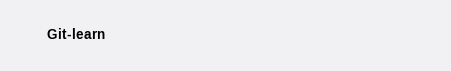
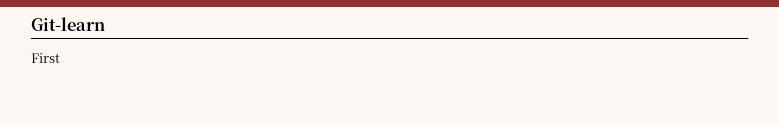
(105, 33) none -> [31,53,60,63] // First

